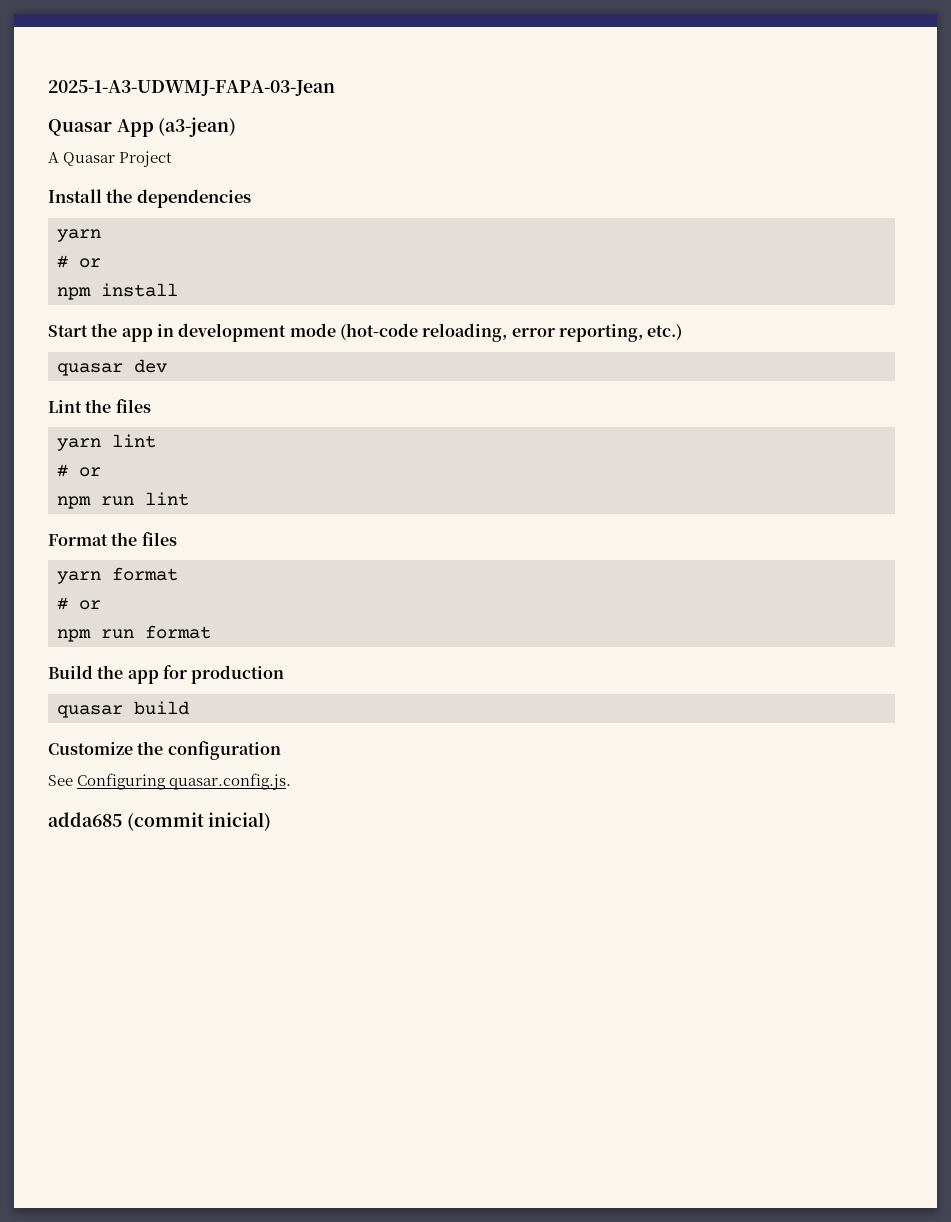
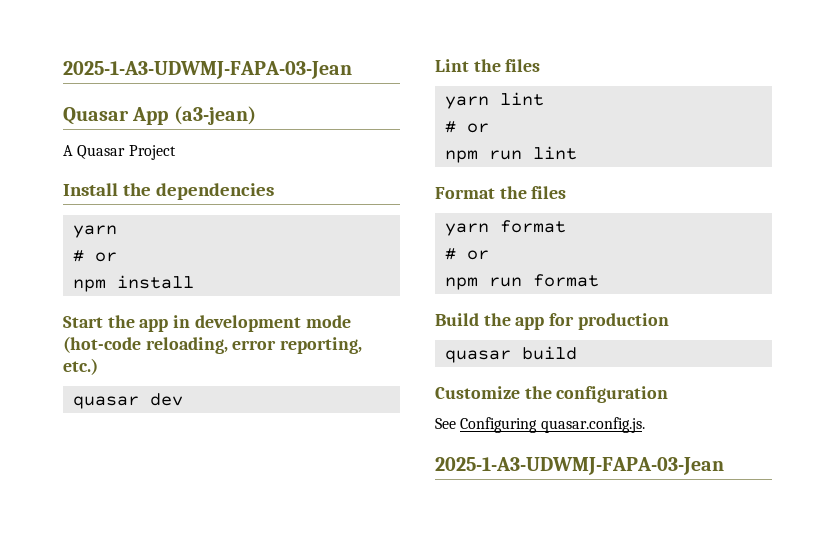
[48,812,272,831] adda685 (commit inicial) -> [435,457,724,475] 2025-1-A3-UDWMJ-FAPA-03-Jean

